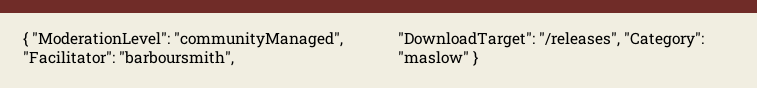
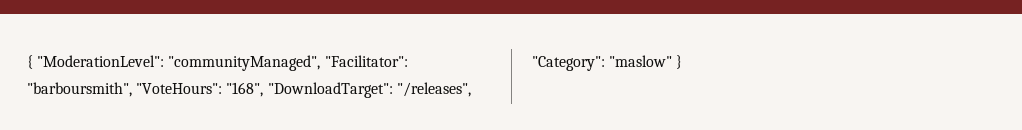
(235, 58) none -> [136,82,264,97] "VoteHours": "168",

